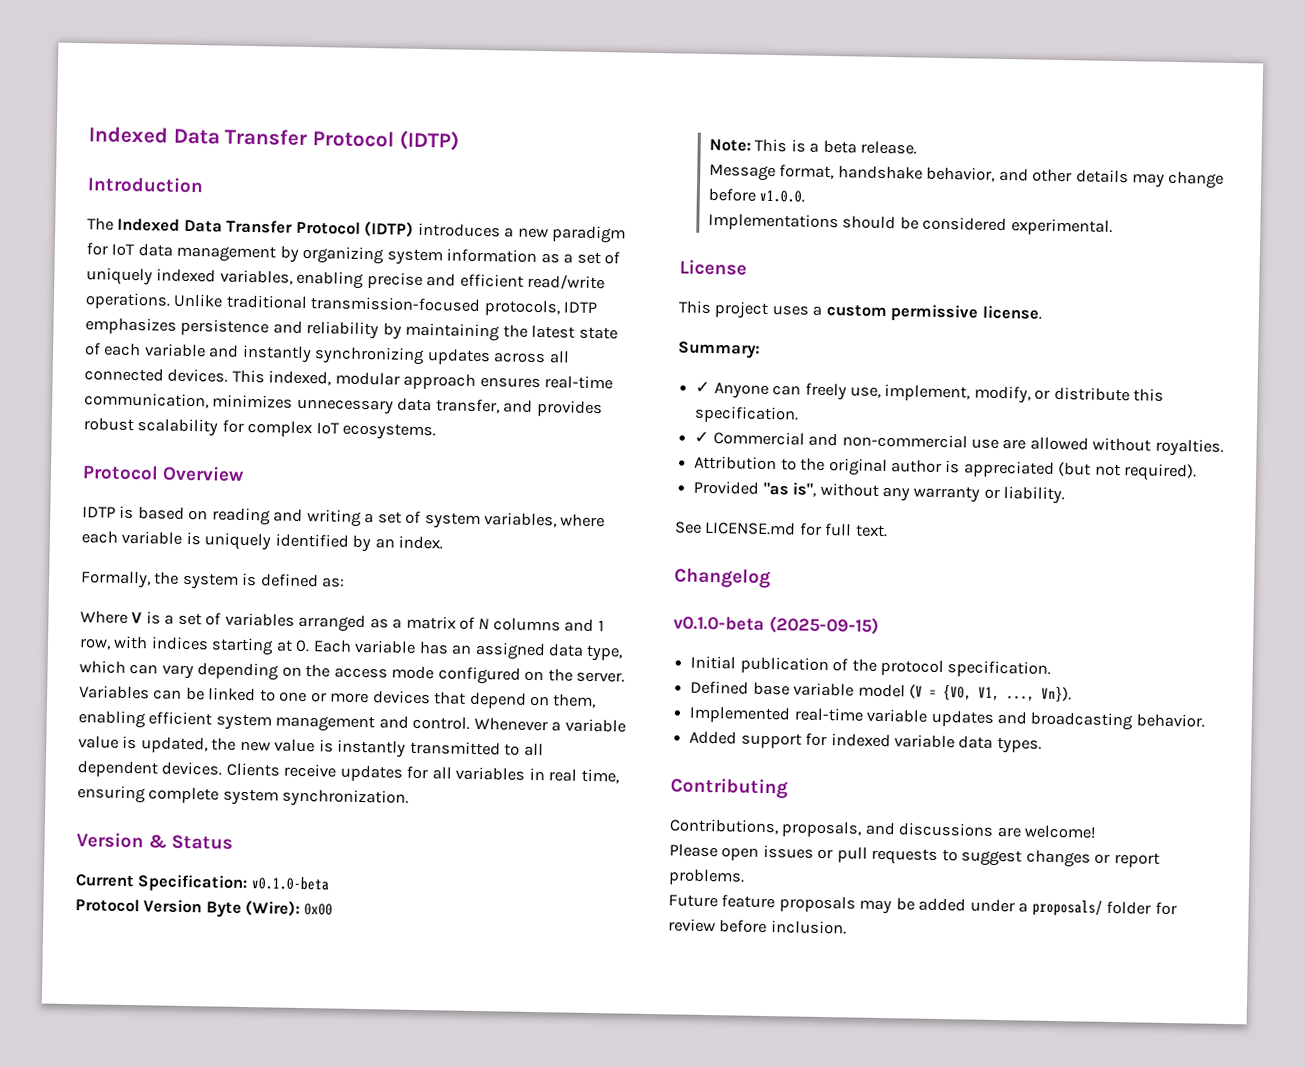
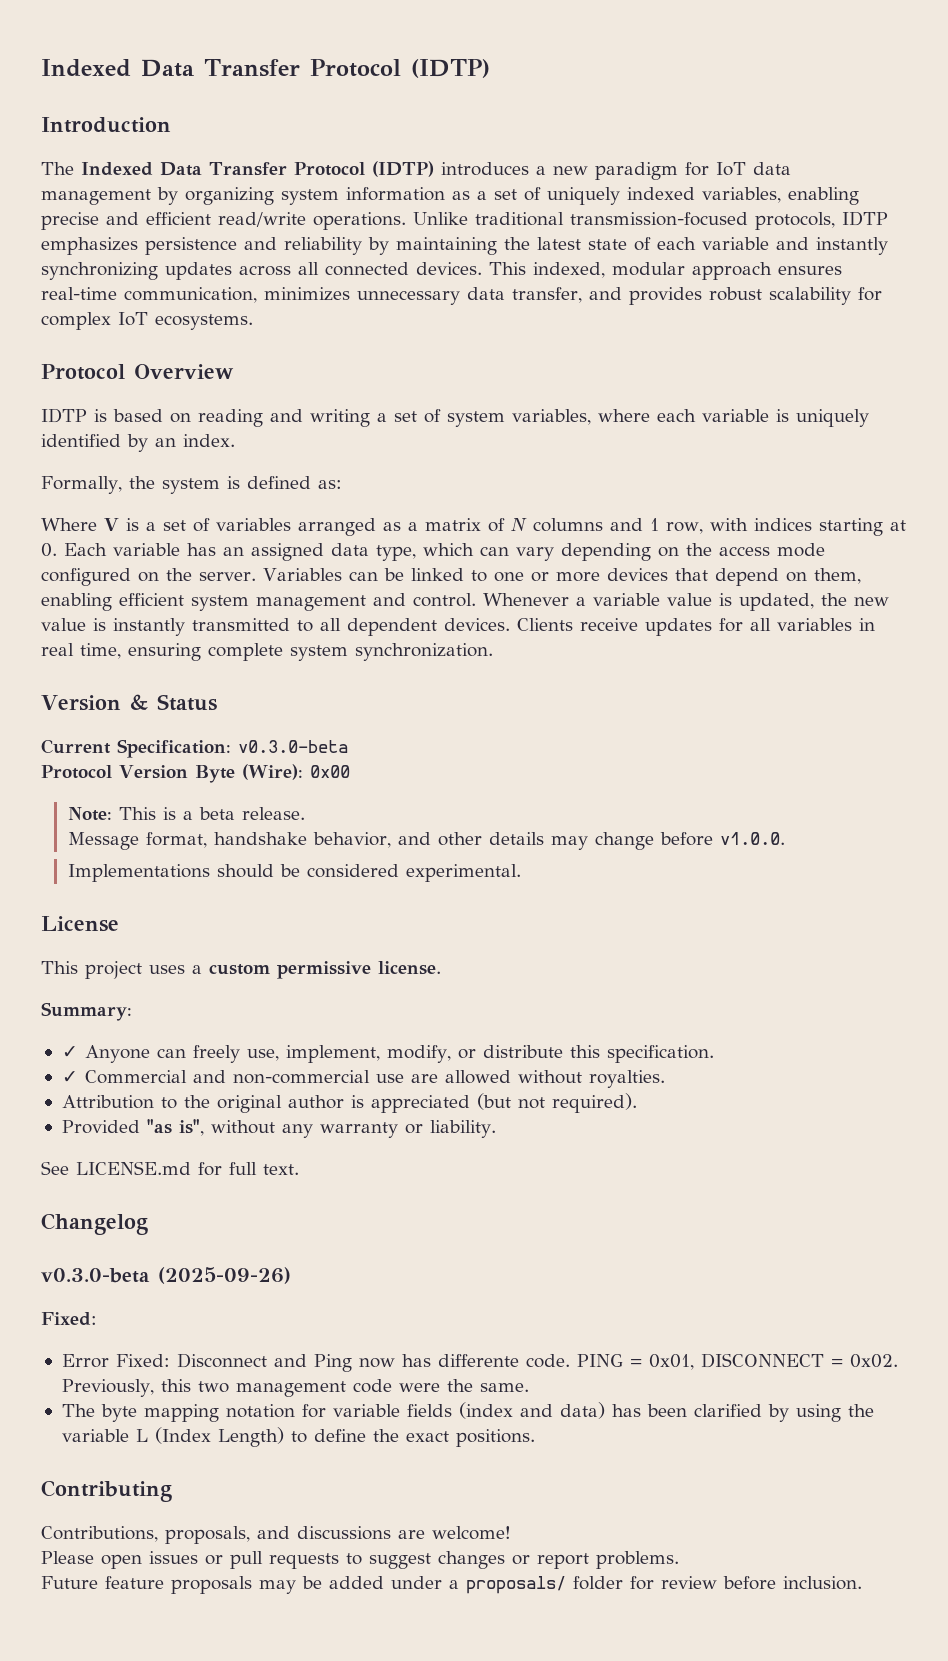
[250,876,330,891] v0.1.0-beta -> [238,740,348,753] v0.3.0-beta
[673,615,879,635] [690,655,1052,678] [690,680,1072,703] [689,705,1205,731] [689,730,1042,754] v0.1.0-beta (2025-09-15) // Initial publication of the protocol specification. // Defined base variable model (V = {V0, V1, ..., Vn}). // Implemented real-time variable updates and broadcasting behavior. // Added support for indexed variable data types. -> [41,1267,291,1284] [41,1312,97,1326] [61,1353,898,1372] [61,1379,529,1397] [61,1402,874,1422] [61,1427,535,1447] v0.3.0-beta (2025-09-26) // Fixed: // Error Fixed: Disconnect and Ping now has differente code. PING = 0x01, DISCONNECT = 0x02. Previously, this two management code were the same. // The byte mapping notation for variable fields (index and data) has been clarified by using the variable L (Index Length) to define the exact positions.

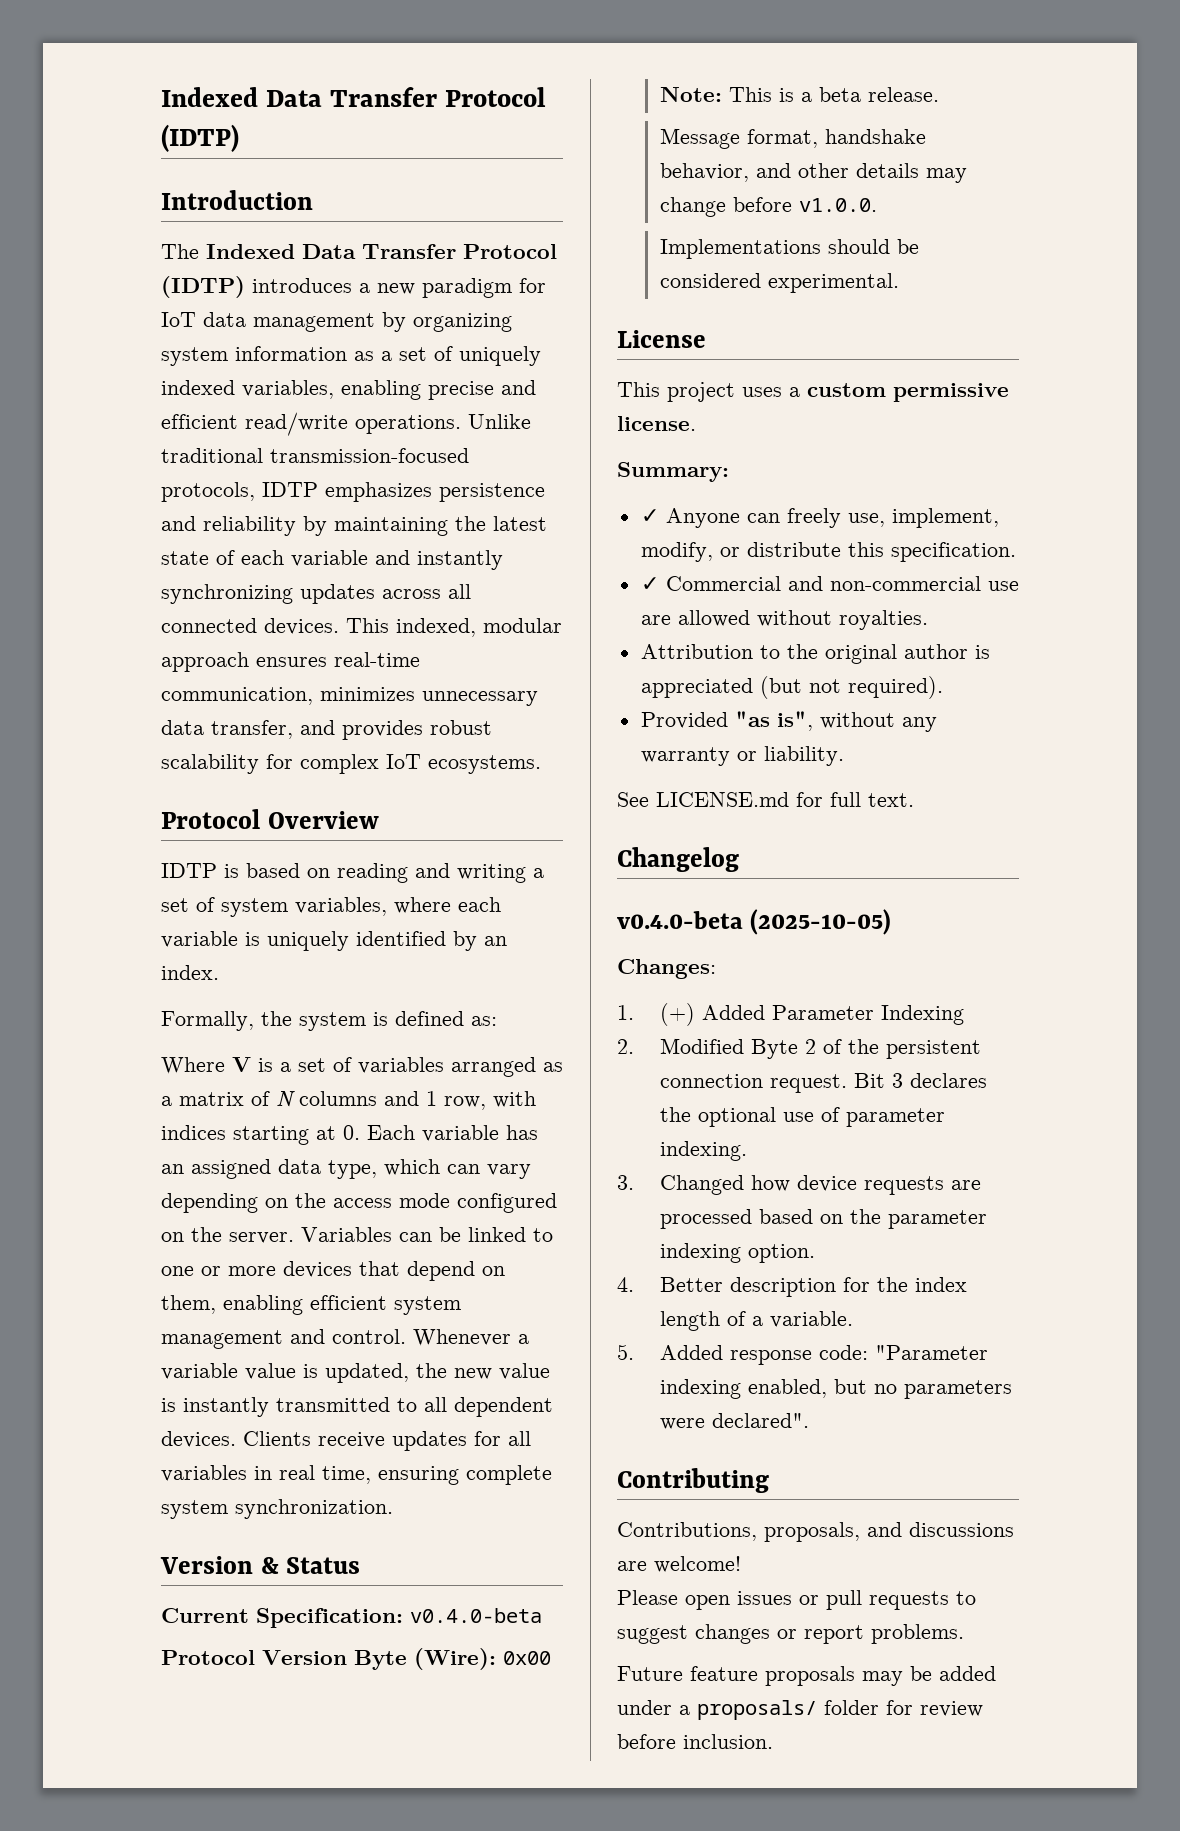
[238,740,348,753] v0.3.0-beta -> [410,1608,542,1623] v0.4.0-beta
[41,1267,291,1284] [41,1312,97,1326] [61,1353,898,1372] [61,1379,529,1397] [61,1402,874,1422] [61,1427,535,1447] v0.3.0-beta (2025-09-26) // Fixed: // Error Fixed: Disconnect and Ping now has differente code. PING = 0x01, DISCONNECT = 0x02. Previously, this two management code were the same. // The byte mapping notation for variable fields (index and data) has been clarified by using the variable L (Index Length) to define the exact positions. -> [617,909,892,935] [617,959,716,979] [617,1003,964,1026] [617,1038,981,1059] [659,1073,987,1093] [659,1107,945,1127] [659,1141,747,1161] [617,1175,981,1195] [659,1209,987,1229] [659,1243,815,1263] [617,1277,967,1297] [659,1311,853,1331] [617,1344,988,1365] [659,1379,1012,1399] [659,1413,809,1430] v0.4.0-beta (2025-10-05) // Changes: // 1. (+) Added Parameter Indexing // 2. Modified Byte 2 of the persistent connection request. Bit 3 declares the optional use of parameter indexing. // 3. Changed how device requests are processed based on the parameter indexing option. // 4. Better description for the index length of a variable. // 5. Added response code: "Parameter indexing enabled, but no parameters were declared".

